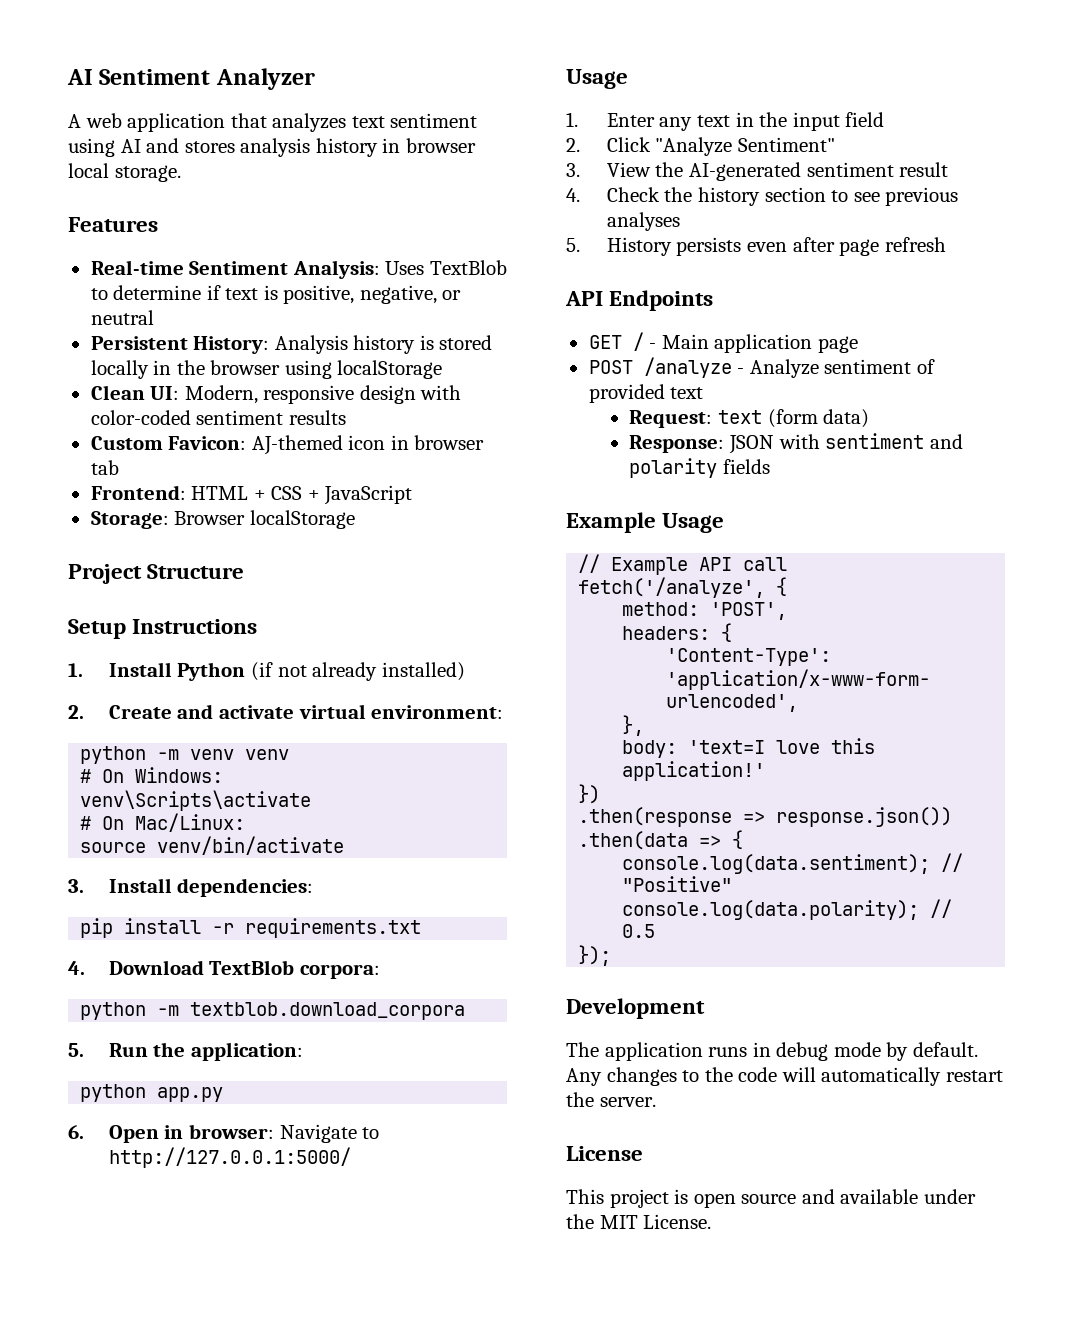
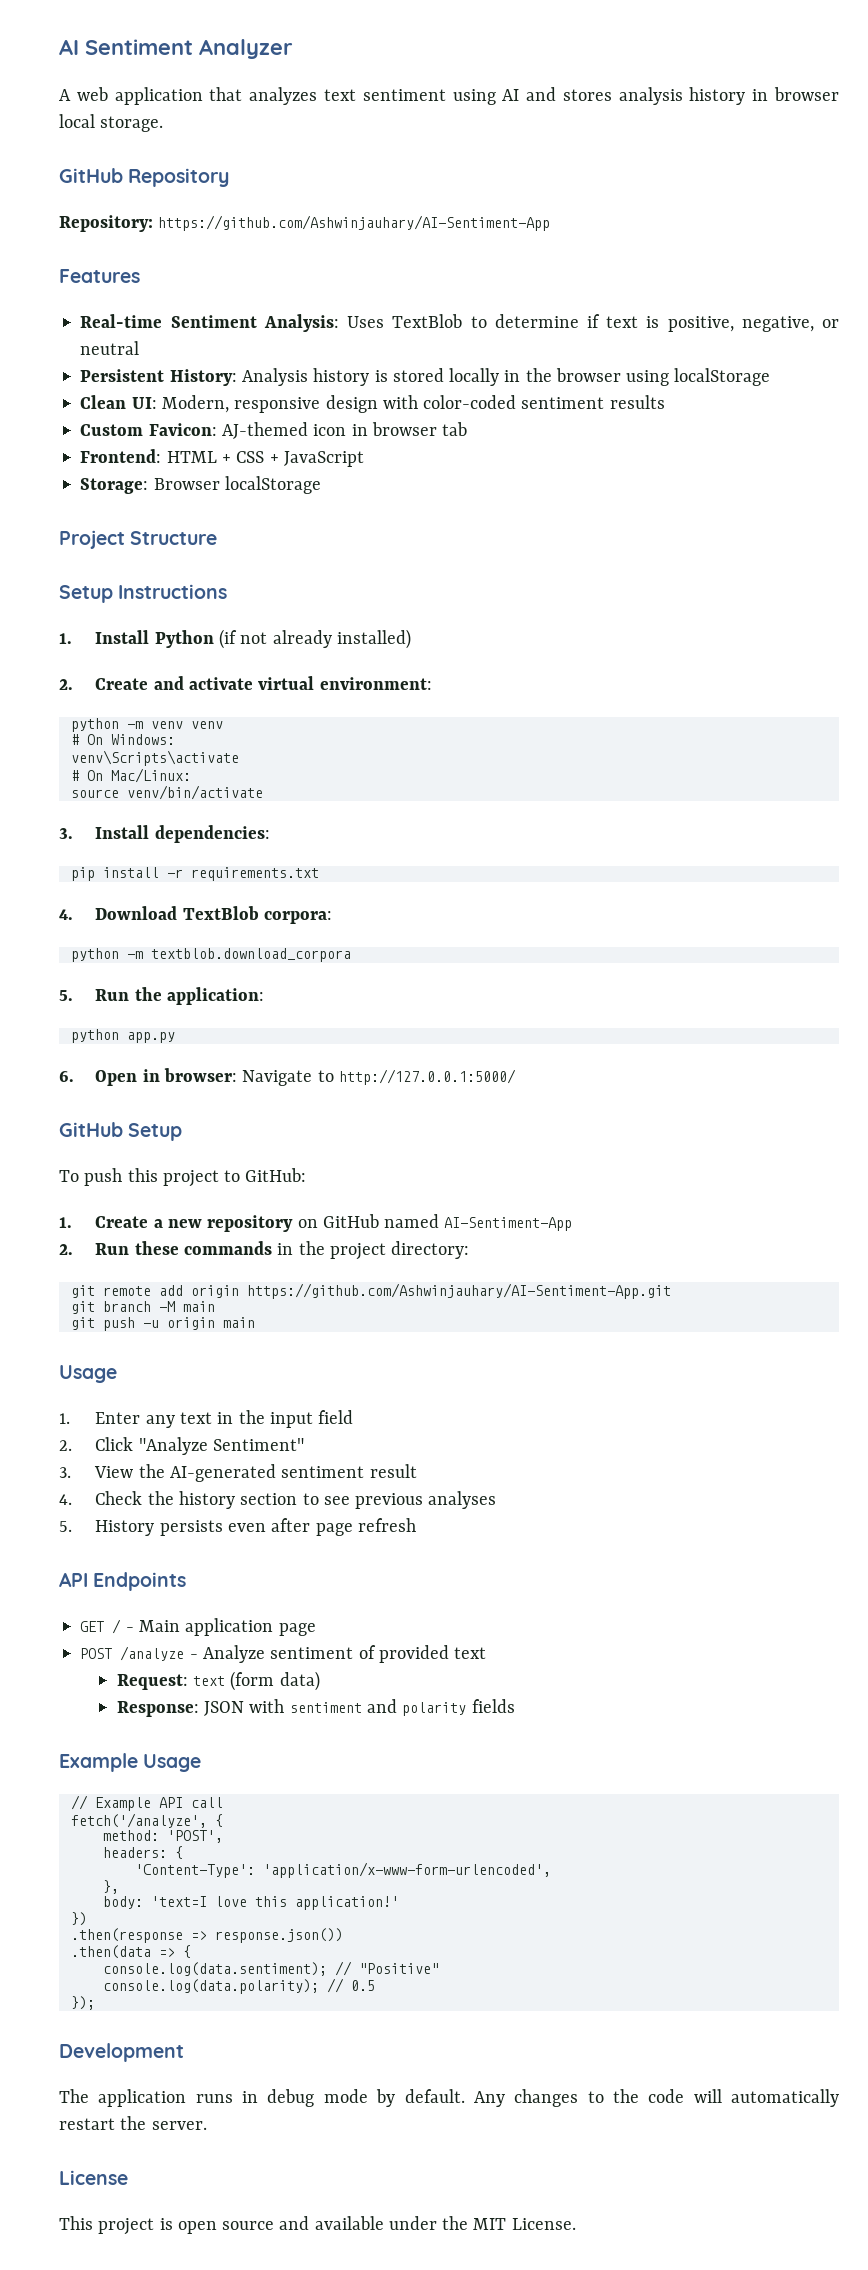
(181, 173) none -> [59,168,230,187] [59,215,551,232] // GitHub Repository // Repository: https://github.com/Ashwinjauhary/AI-Sentiment-App
(351, 1157) none -> [59,1122,183,1141] [59,1168,307,1187] [59,1214,573,1232] [59,1241,470,1260] [70,1283,671,1299] [70,1301,215,1314] [70,1317,255,1331] // GitHub Setup // To push this project to GitHub: // 1. Create a new repository on GitHub named AI-Sentiment-App // 2. Run these commands in the project directory: // git remote add origin https://github.com/Ashwinjauhary/AI-Sentiment-App.git // git branch -M main // git push -u origin main

